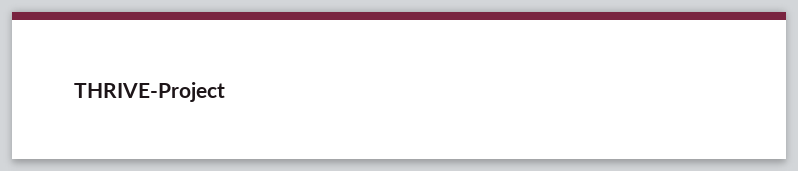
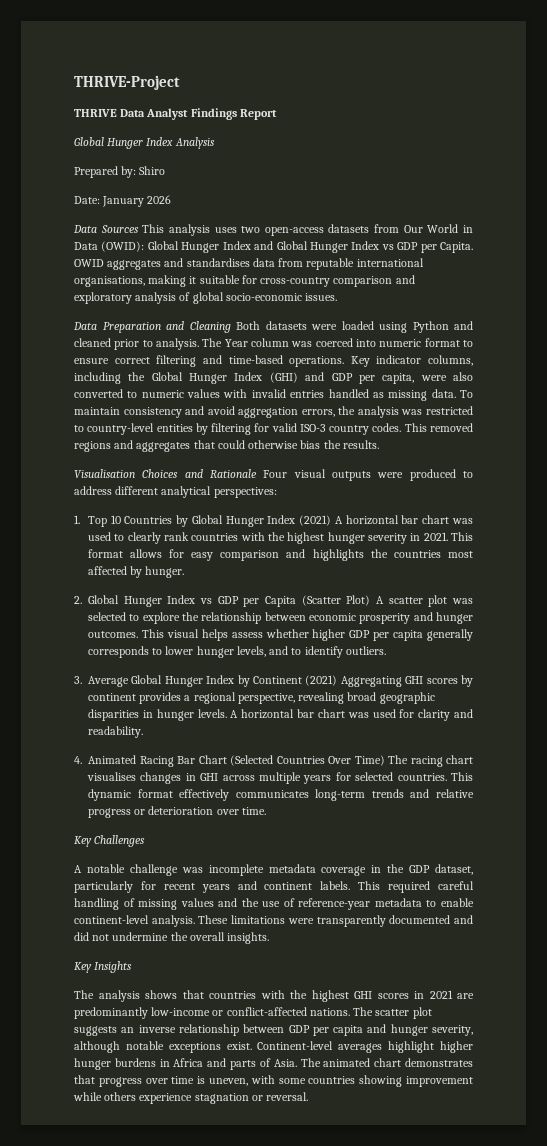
(225, 92) none -> [74,108,277,120] [74,137,215,149] [74,166,166,178] [74,195,172,207] [73,224,473,236] [74,241,474,253] [74,258,424,270] [74,275,415,287] [74,292,338,304] [73,321,473,333] [74,338,473,350] [74,355,473,367] [74,372,474,384] [74,389,474,401] [74,406,473,418] [74,423,473,435] [74,440,379,452] [74,469,473,481] [74,486,277,498] [74,515,474,527] [87,532,473,544] [87,549,473,561] [87,566,185,578] [74,595,474,607] [88,612,473,624] [88,629,473,641] [88,646,386,658] [74,675,473,687] [88,692,435,704] [88,709,473,721] [88,726,143,738] [74,755,473,767] [87,772,473,784] [88,789,474,801] [88,806,266,818] [74,835,146,847] [74,864,473,876] [74,881,475,893] [74,898,475,910] [74,915,473,927] [74,932,270,944] [74,961,133,973] [74,990,474,1002] [74,1007,432,1019] [74,1024,474,1036] [74,1041,473,1053] [74,1058,473,1070] [74,1075,473,1087] [73,1092,309,1104] // THRIVE Data Analyst Findings Report // Global Hunger Index Analysis // Prepared by: Shiro // Date: January 2026 // Data Sources This analysis uses two open-access datasets from Our World in Data (OWID): Global Hunger Index and Global Hunger Index vs GDP per Capita. OWID aggregates and standardises data from reputable international organisations, making it suitable for cross-country comparison and exploratory analysis of global socio-economic issues. // Data Preparation and Cleaning Both datasets were loaded using Python and cleaned prior to analysis. The Year column was coerced into numeric format to ensure correct filtering and time-based operations. Key indicator columns, including the Global Hunger Index (GHI) and GDP per capita, were also converted to numeric values with invalid entries handled as missing data. To maintain consistency and avoid aggregation errors, the analysis was restricted to country-level entities by filtering for valid ISO-3 country codes. This removed regions and aggregates that could otherwise bias the results. // Visualisation Choices and Rationale Four visual outputs were produced to address different analytical perspectives: // 1. Top 10 Countries by Global Hunger Index (2021) A horizontal bar chart was used to clearly rank countries with the highest hunger severity in 2021. This format allows for easy comparison and highlights the countries most affected by hunger. // 2. Global Hunger Index vs GDP per Capita (Scatter Plot) A scatter plot was selected to explore the relationship between economic prosperity and hunger outcomes. This visual helps assess whether higher GDP per capita generally corresponds to lower hunger levels, and to identify outliers. // 3. Average Global Hunger Index by Continent (2021) Aggregating GHI scores by continent provides a regional perspective, revealing broad geographic disparities in hunger levels. A horizontal bar chart was used for clarity and readability. // 4. Animated Racing Bar Chart (Selected Countries Over Time) The racing chart visualises changes in GHI across multiple years for selected countries. This dynamic format effectively communicates long-term trends and relative progress or deterioration over time. // Key Challenges // A notable challenge was incomplete metadata coverage in the GDP dataset, particularly for recent years and continent labels. This required careful handling of missing values and the use of reference-year metadata to enable continent-level analysis. These limitations were transparently documented and did not undermine the overall insights. // Key Insights // The analysis shows that countries with the highest GHI scores in 2021 are predominantly low-income or conflict-affected nations. The scatter plot suggests an inverse relationship between GDP per capita and hunger severity, although notable exceptions exist. Continent-level averages highlight higher hunger burdens in Africa and parts of Asia. The animated chart demonstrates that progress over time is uneven, with some countries showing improvement while others experience stagnation or reversal.

